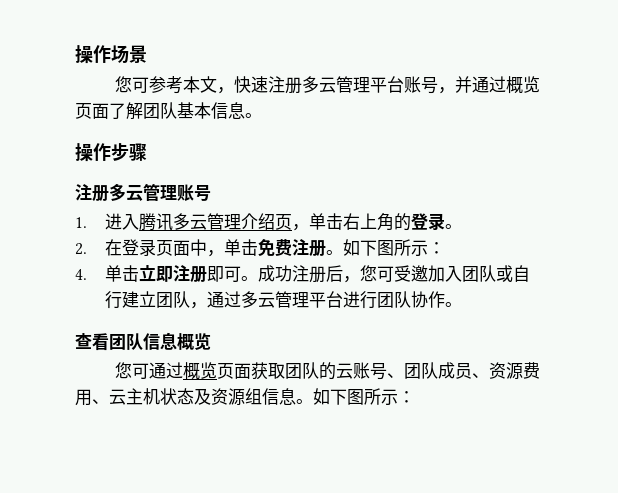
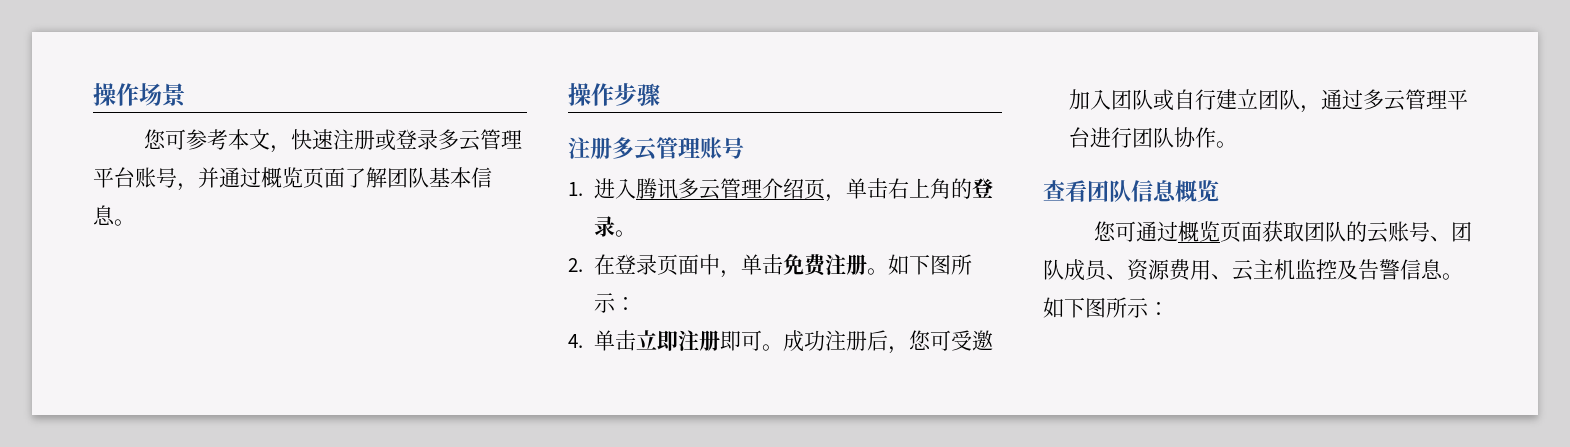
(303, 85) none -> [374,129,438,151] 或登录
[160,388,262,406] 状态及资源组 -> [1295,259,1400,280] 监控及告警

